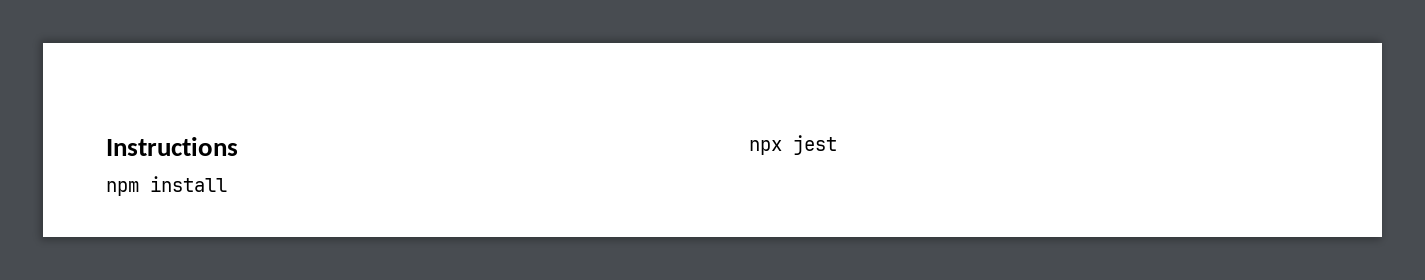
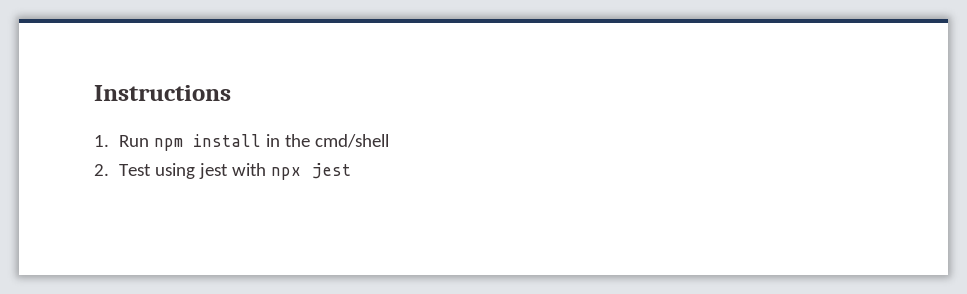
(238, 146) none -> [94,135,149,147] 1. Run
(227, 184) // -> [265,134,389,148] [94,163,266,179] in the cmd/shell // 2. Test using jest with

